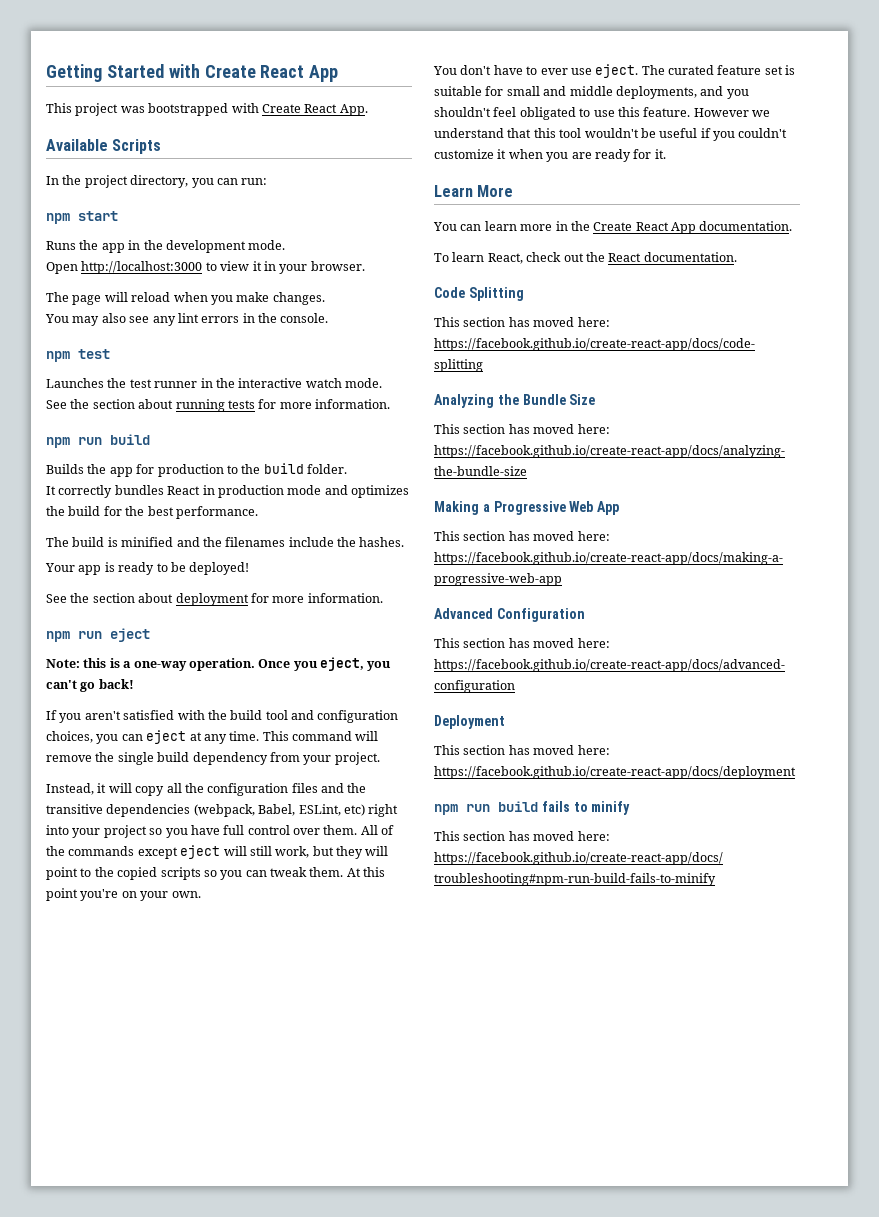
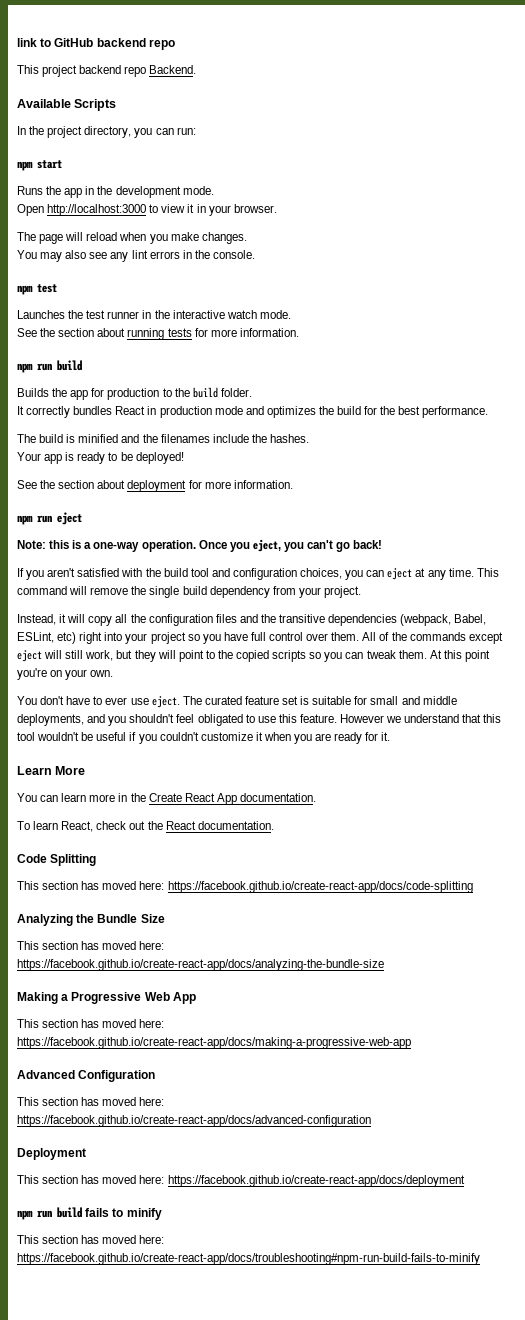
[46,64,339,82] [46,103,368,116] Getting Started with Create React App // This project was bootstrapped with Create React App. -> [17,38,175,50] [17,65,197,77] link to GitHub backend repo // This project backend repo Backend.

